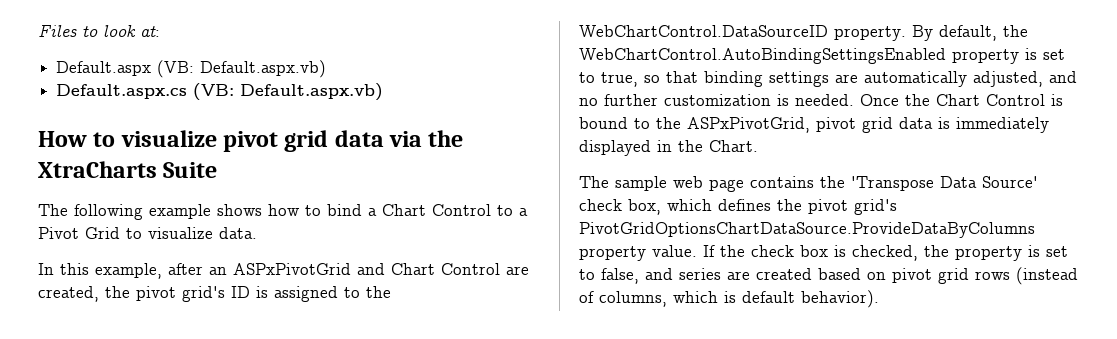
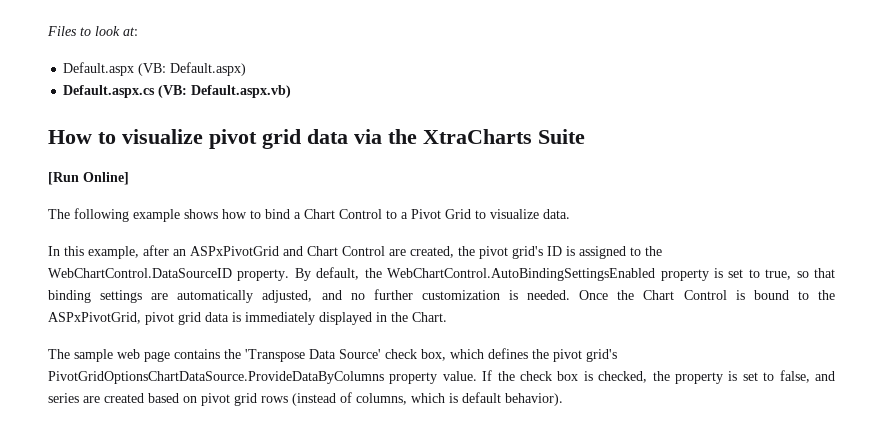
[200,60,327,78] Default.aspx.vb) -> [170,62,247,76] Default.aspx)
(218, 170) none -> [48,172,129,185] // [Run Online]

